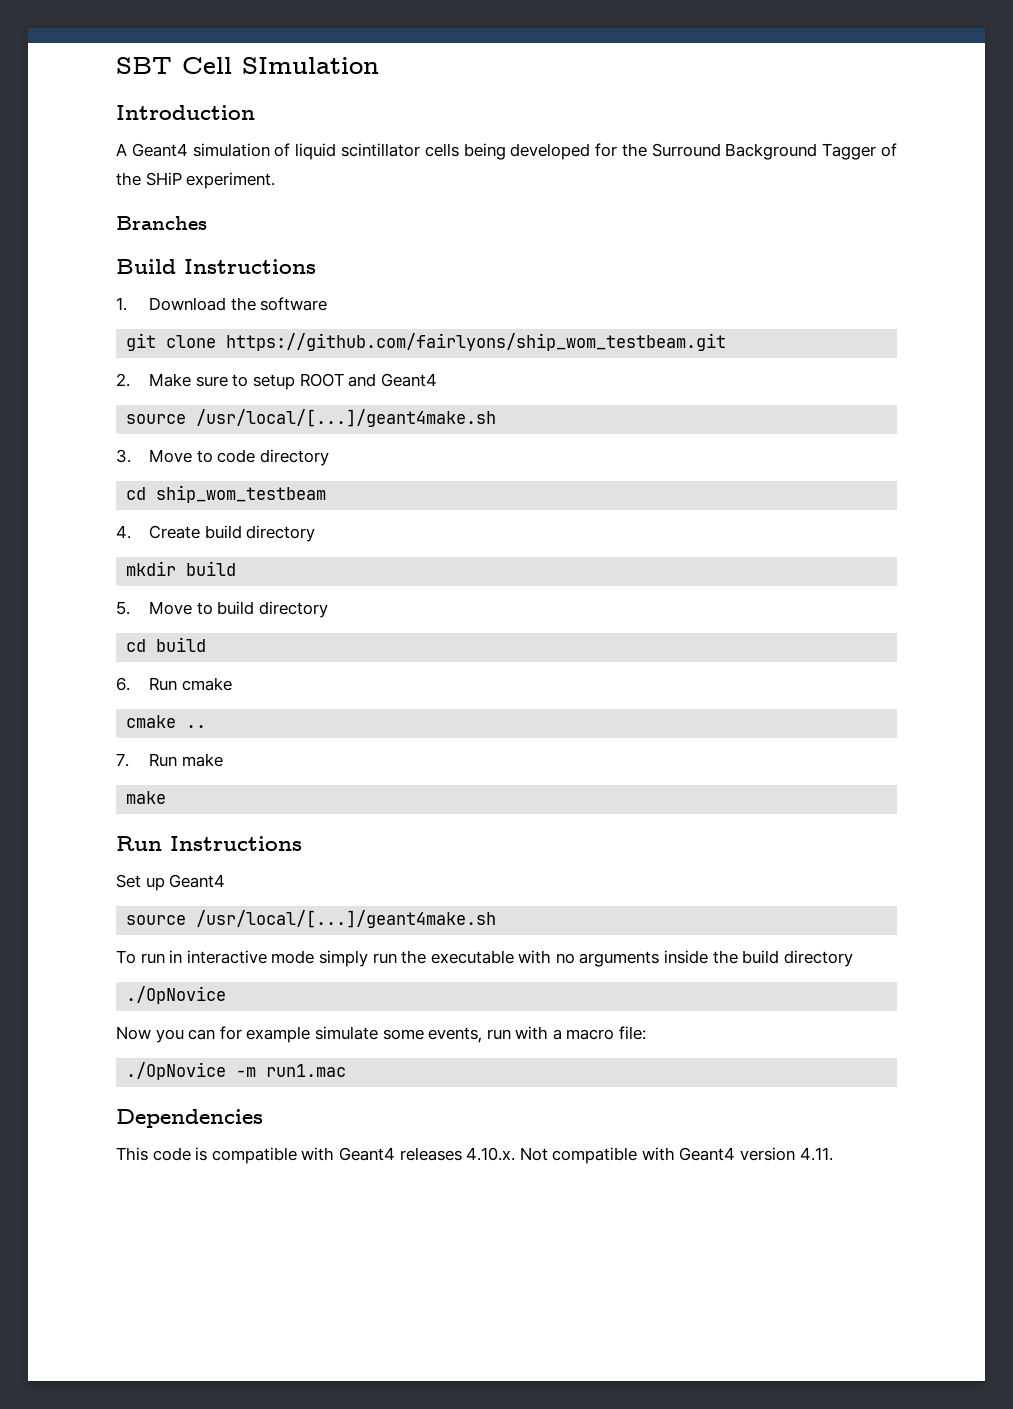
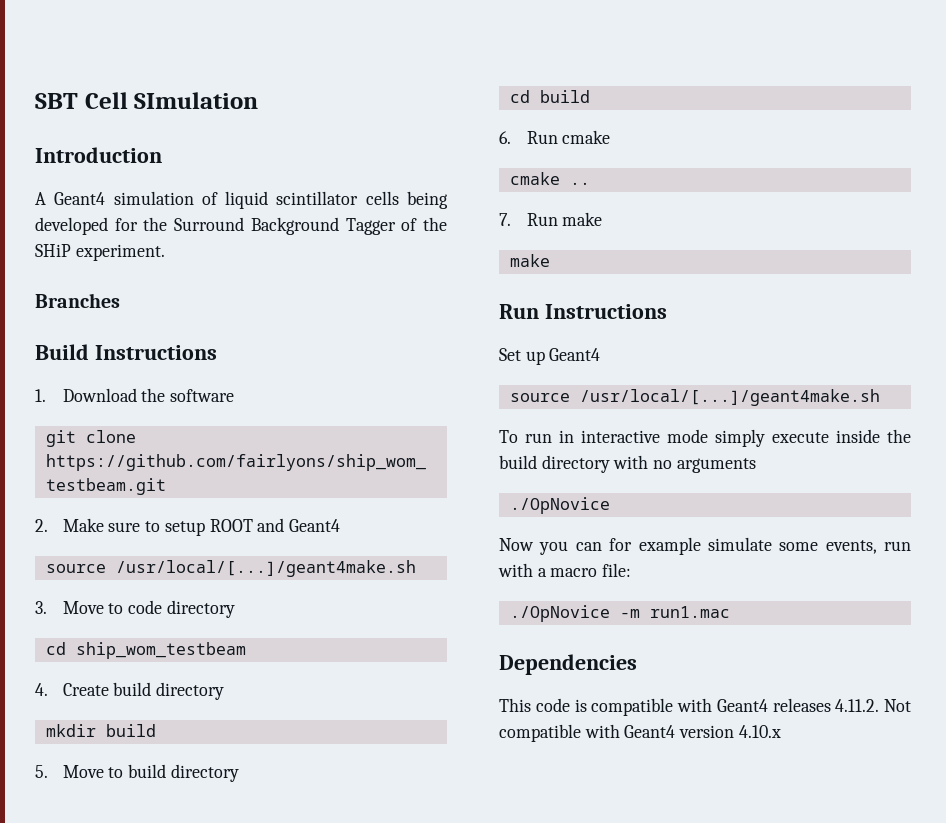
[372,950,660,967] run the executable with no arguments -> [772,432,829,443] execute
(853, 958) none -> [613,455,756,473] with no arguments
[466,1147,516,1161] 4.10.x. -> [835,699,880,712] 4.11.2.
[799,1147,833,1161] 4.11. -> [738,725,781,738] 4.10.x

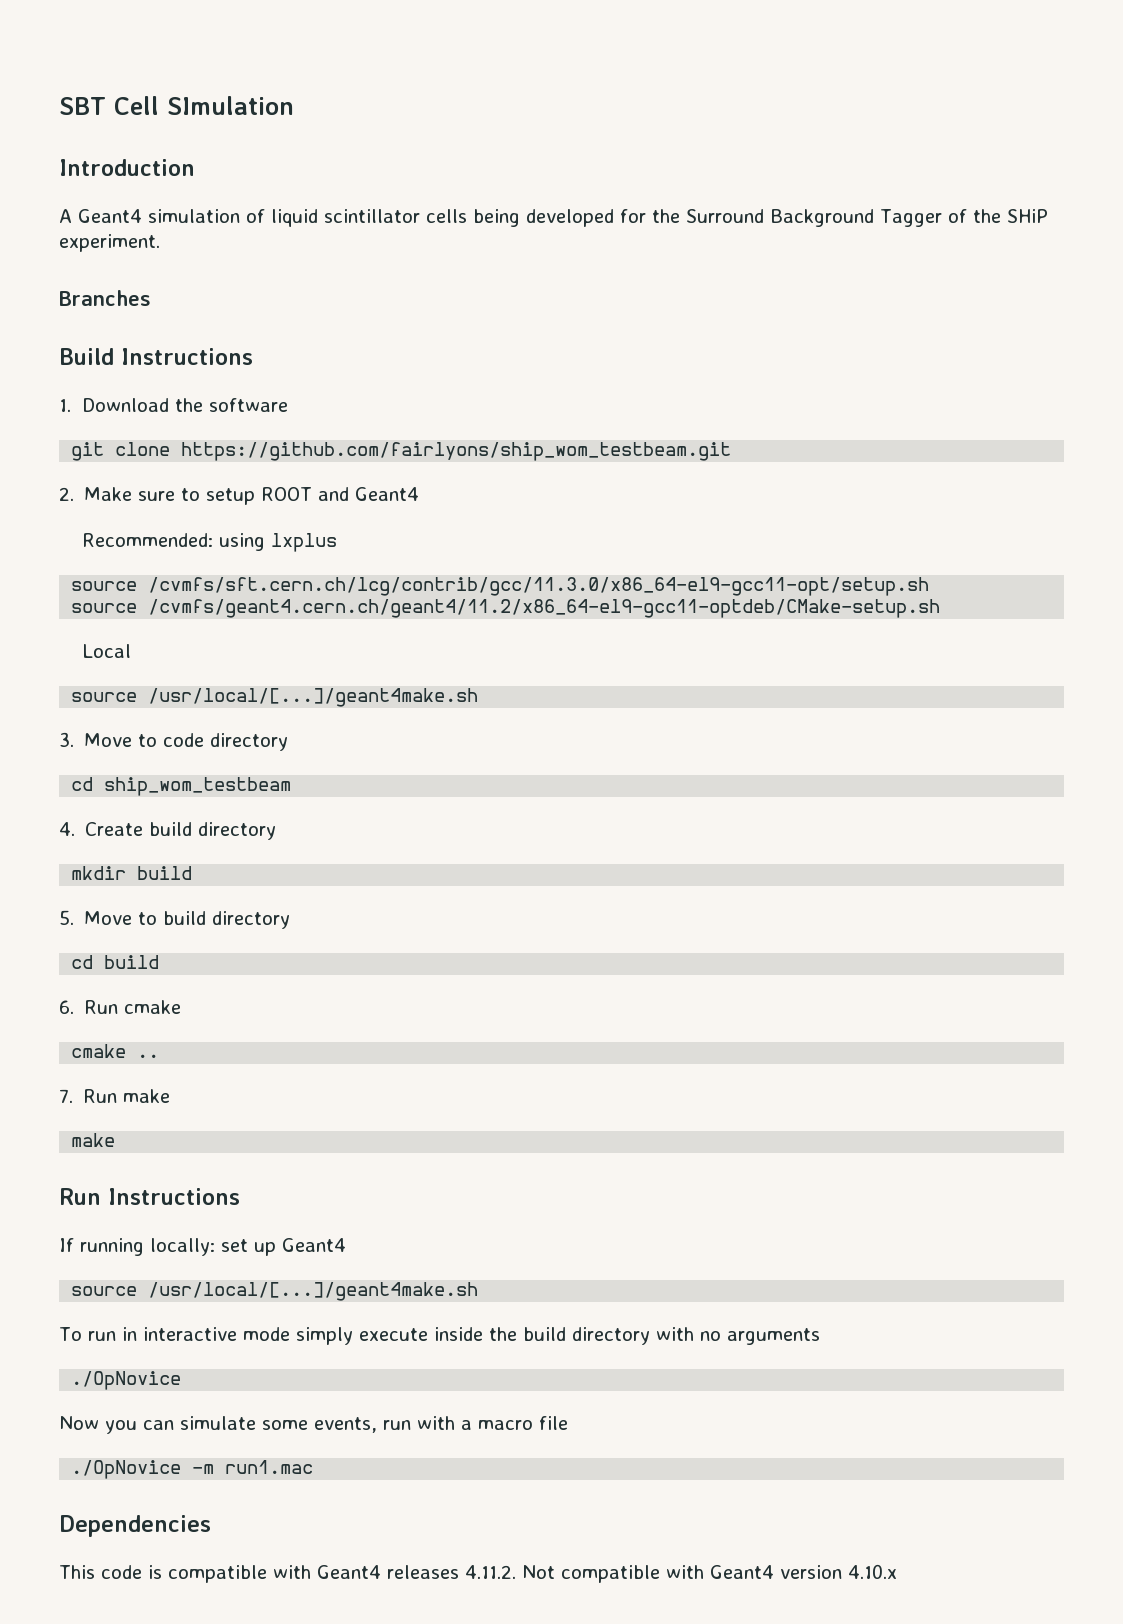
(341, 525) none -> [82,533,338,552] [71,577,930,596] [71,599,941,618] [82,644,132,658] // Recommended: using lxplus // source /cvmfs/sft.cern.ch/lcg/contrib/gcc/11.3.0/x86_64-el9-gcc11-opt/setup.sh // source /cvmfs/geant4.cern.ch/geant4/11.2/x86_64-el9-gcc11-optdeb/CMake-setup.sh // Local
[499,348,521,361] Set -> [59,1238,248,1256] If running locally: set
[609,537,701,555] for example -> (174, 1425) none
[602,563,632,577] file: -> [539,1416,568,1430] file

